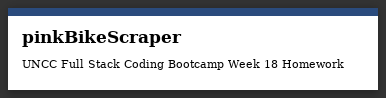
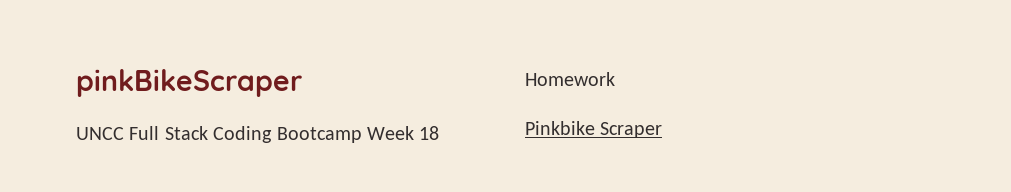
(344, 63) none -> [525,121,663,138] // Pinkbike Scraper

